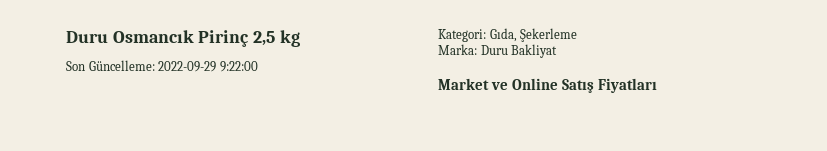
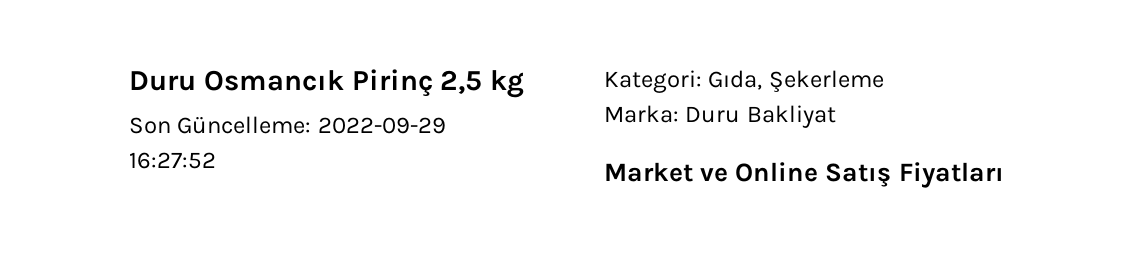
[219,61,258,72] 9:22:00 -> [129,152,216,169] 16:27:52

